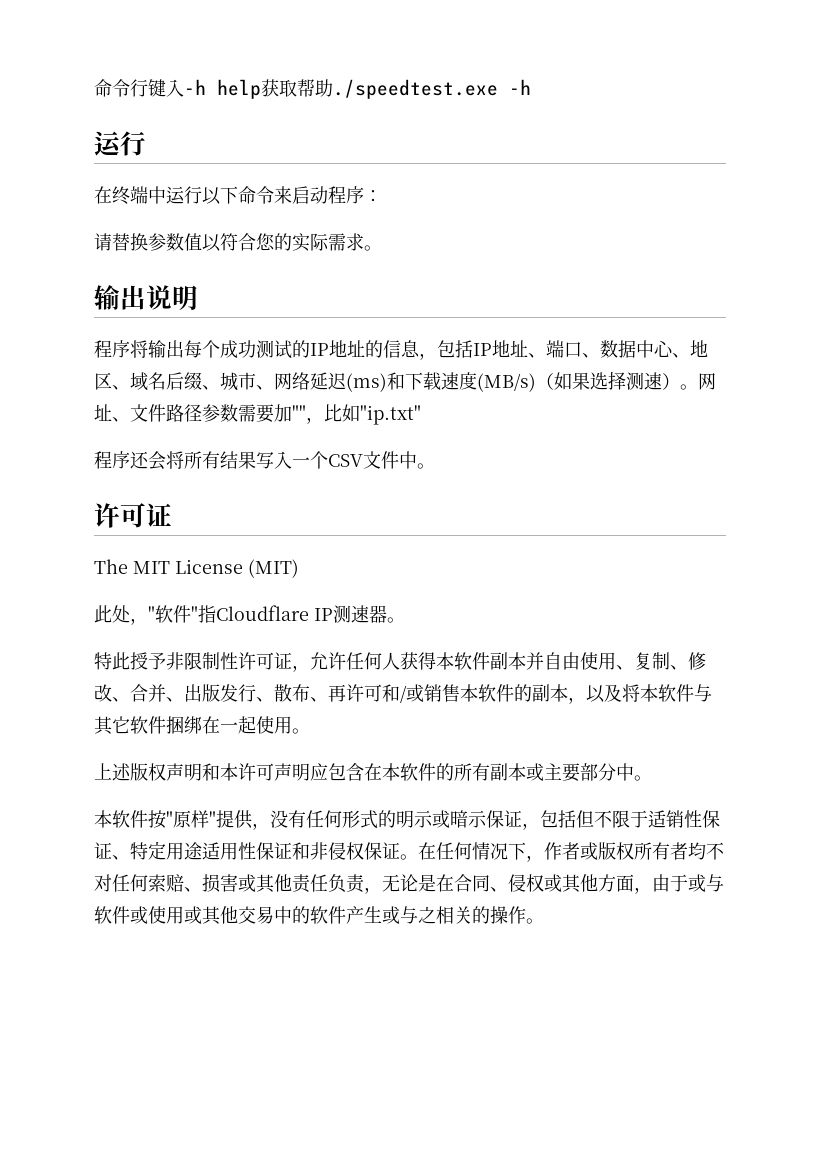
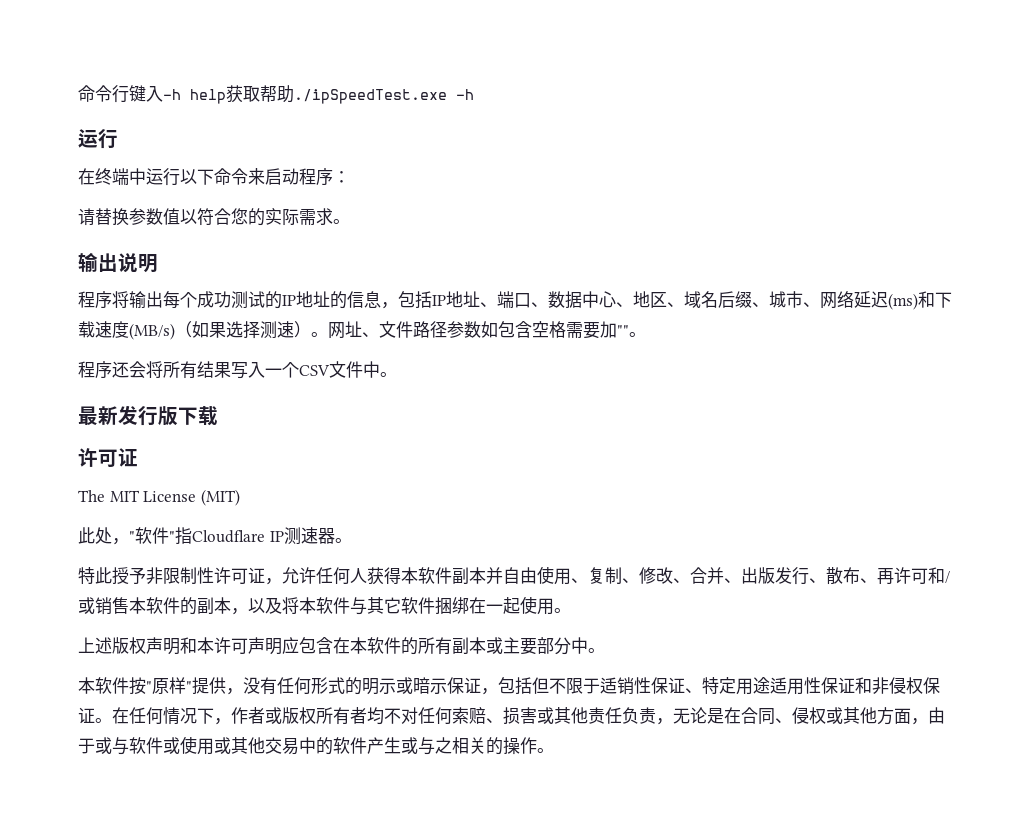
[333,79,498,99] ./speedtest.exe -> [294,89,447,104] ./ipSpeedTest.exe
[238,404,421,425] 需要加""，比如"ip.txt" -> [481,321,646,339] 如包含空格需要加""。
(435, 466) none -> [78,405,218,426] // 最新发行版下载

